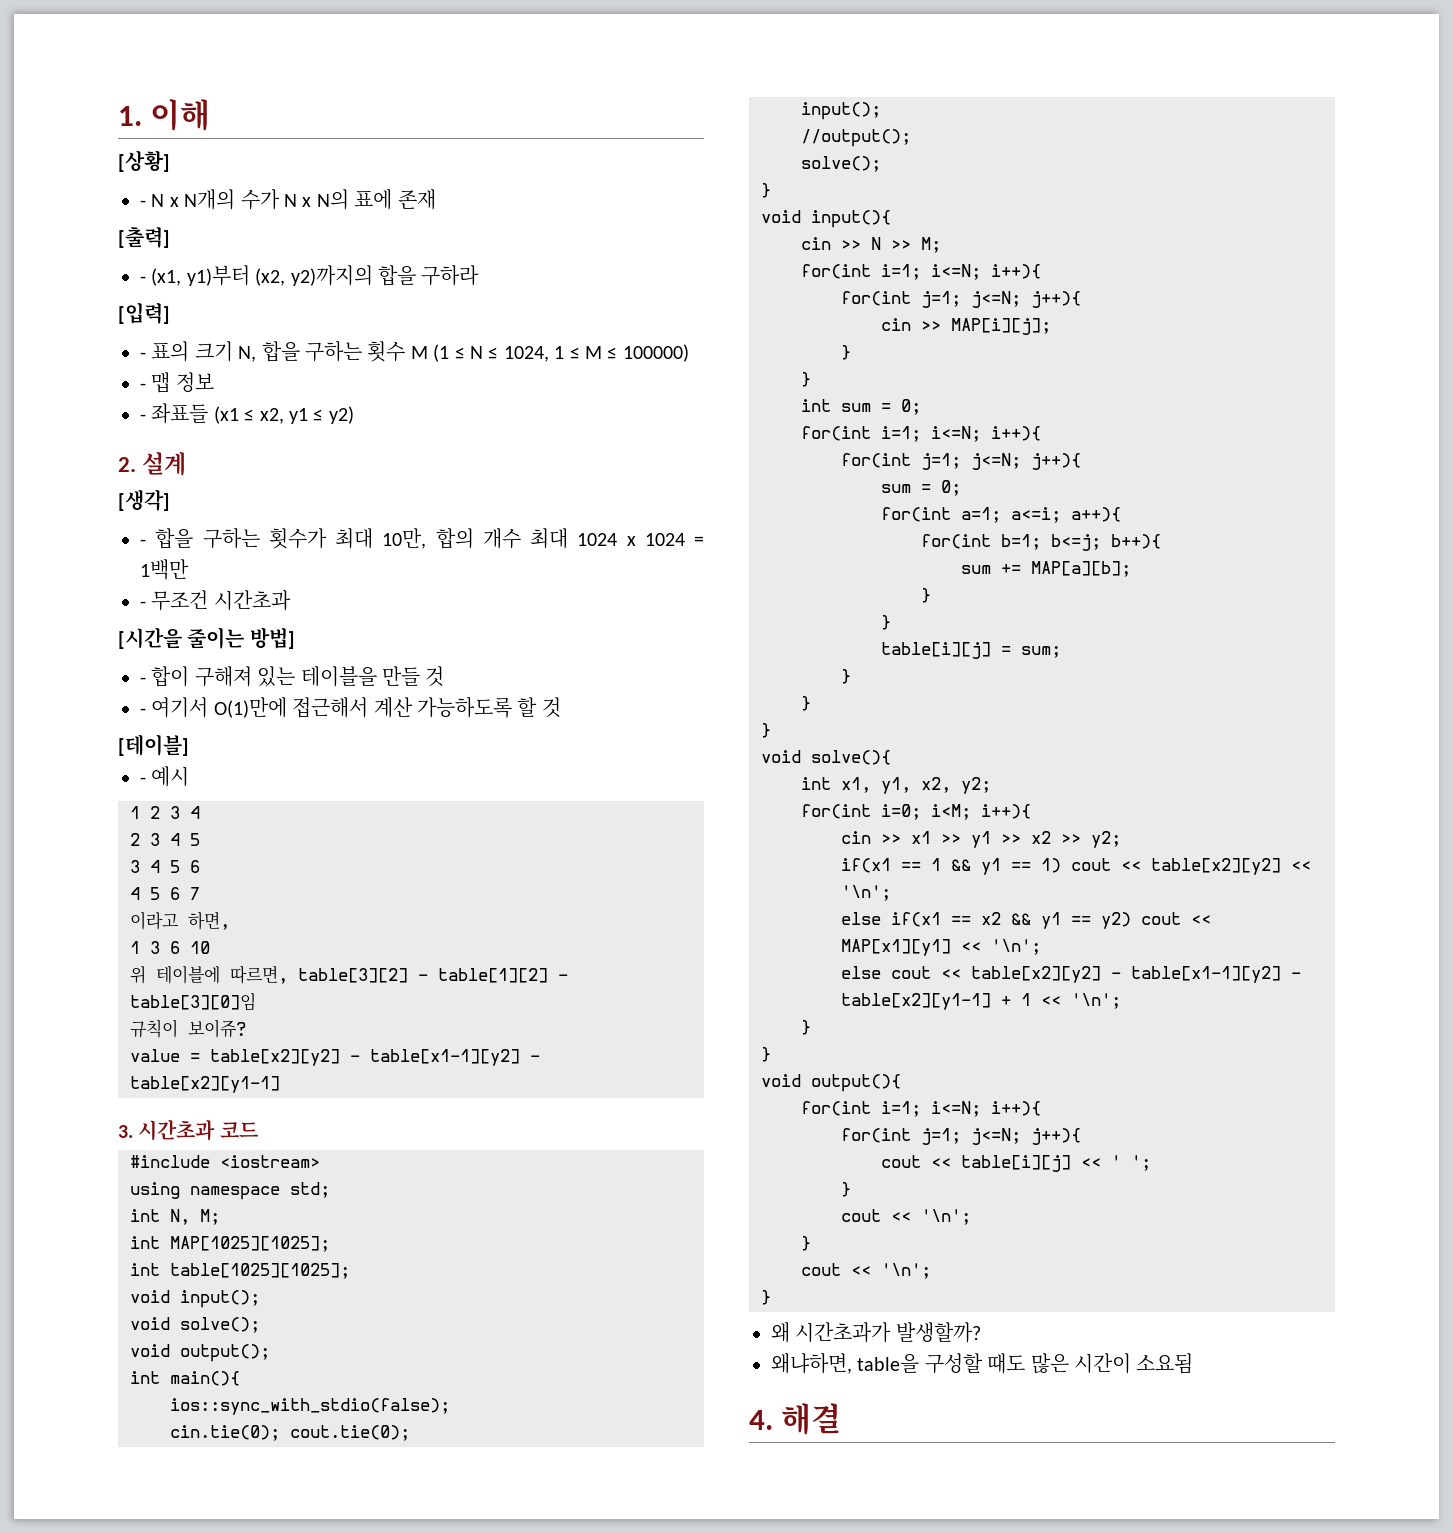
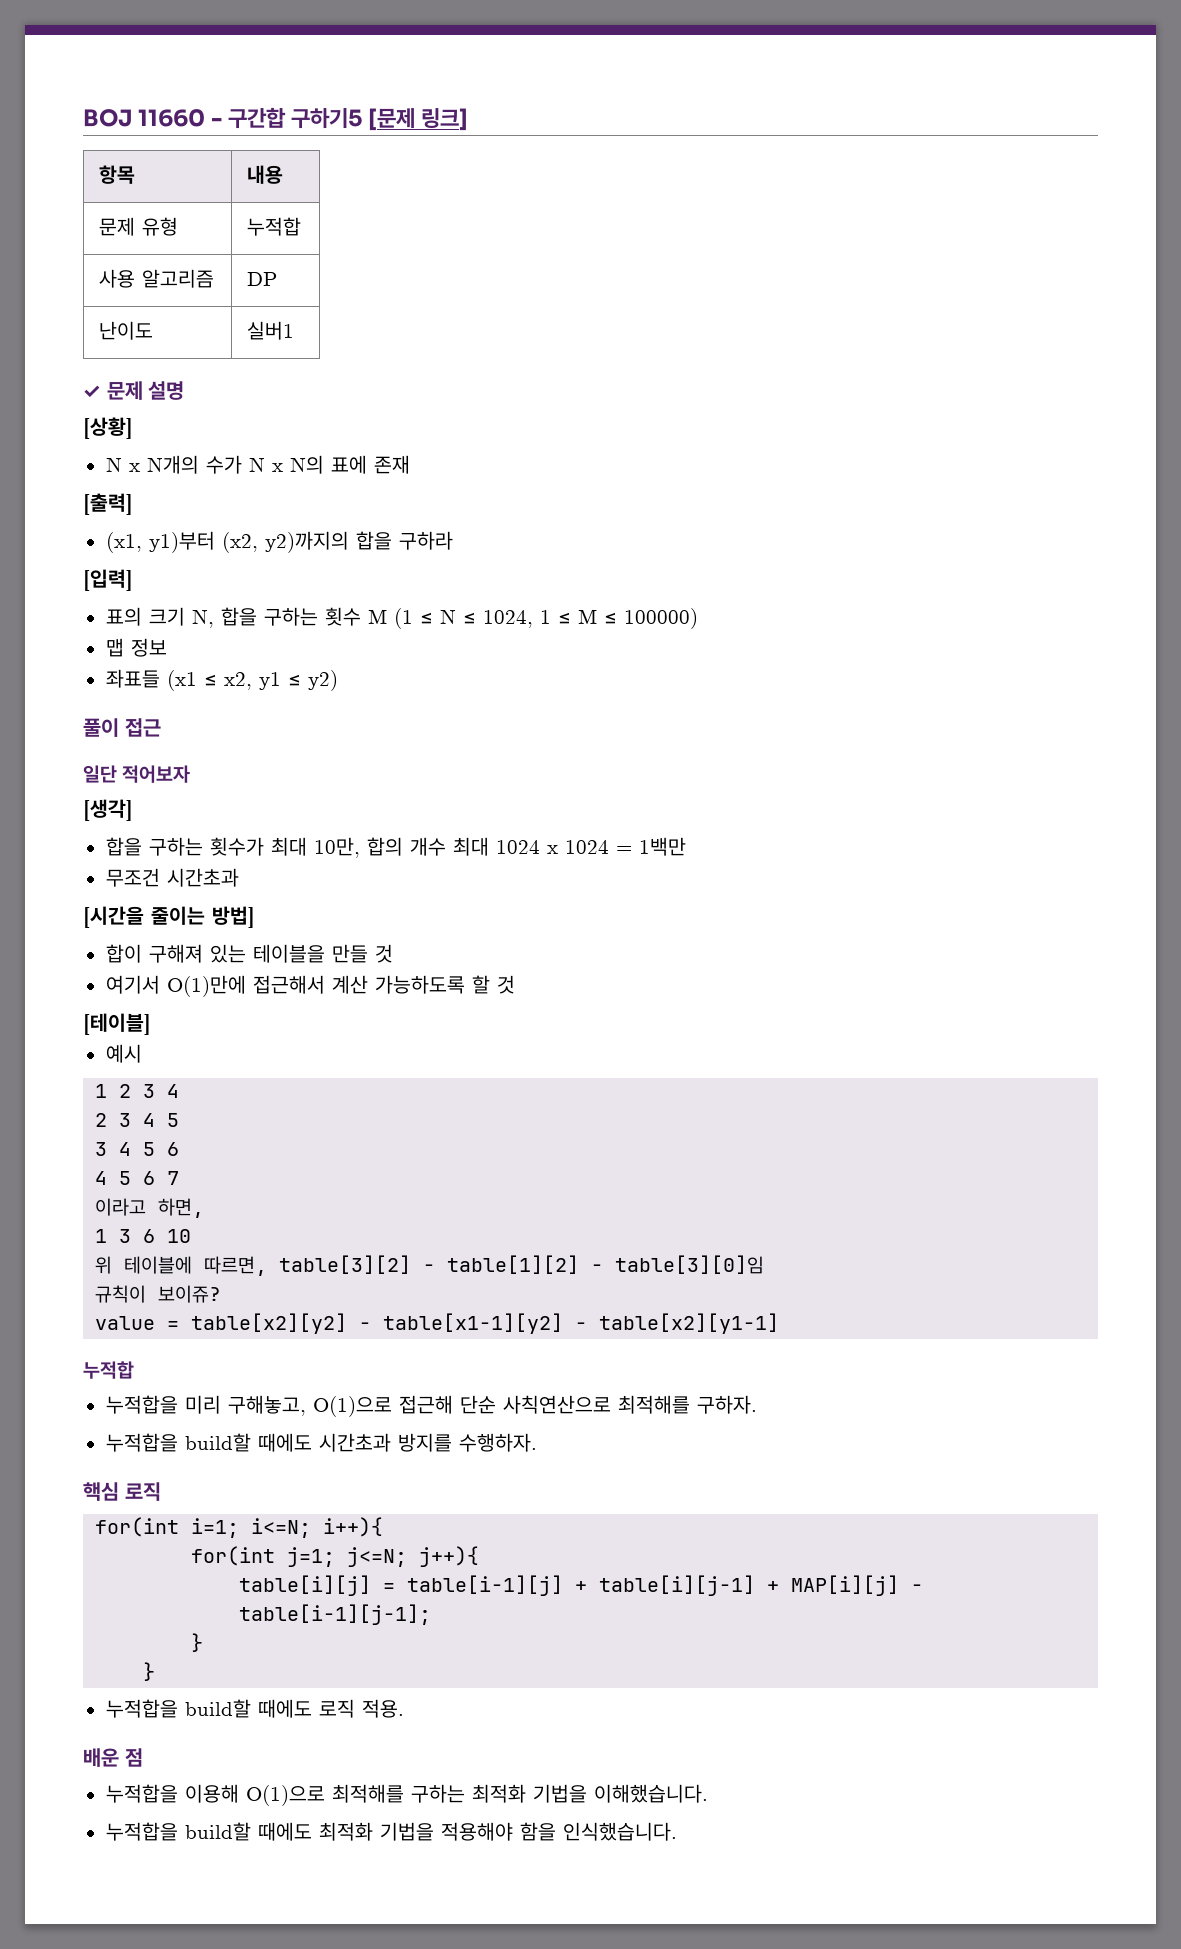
[118,99,211,131] 1. 이해 -> [83,107,469,131] [99,165,136,184] [247,165,284,184] [99,217,179,236] [247,217,302,236] [99,269,215,288] [247,272,278,286] [99,321,154,340] [247,321,295,340] [83,381,185,400] BOJ 11660 - 구간합 구하기5 [문제 링크] // 항목 | 내용 // 문제 유형 | 누적합 // 사용 알고리즘 | DP // 난이도 | 실버1 // ✓ 문제 설명
[140,200,146,207] - -> (133, 428) none
[140,276,146,283] - -> (133, 504) none
[140,352,146,359] - -> (133, 580) none
[140,383,146,390] - -> (698, 618) none
[140,414,146,421] - -> (167, 647) none
[118,452,187,476] 2. 설계 -> [83,718,161,737] [83,765,191,783] 풀이 접근 // 일단 적어보자
[140,539,146,546] - -> (133, 810) none
[140,601,146,608] - -> (686, 846) none
[140,677,146,684] - -> (255, 917) none
[140,708,146,715] - -> (393, 953) none
[140,777,146,784] - -> (151, 1024) none
[118,1119,258,1141] [130,1155,320,1168] [130,1182,330,1200] [130,1209,220,1225] [130,1236,330,1252] [130,1263,350,1279] [130,1290,260,1308] [130,1317,260,1333] [130,1344,270,1362] [130,1371,240,1386] [170,1398,450,1415] [170,1425,410,1441] [801,102,881,120] [801,129,911,147] [801,156,881,172] [761,183,771,198] [761,210,891,228] [801,237,941,253] [801,264,1041,280] [841,291,1081,308] [881,318,1051,335] [841,345,851,360] [801,372,811,387] [801,399,921,415] [801,426,1041,442] [841,453,1081,470] [881,480,961,496] [881,507,1121,523] [921,534,1161,551] [961,561,1131,577] [921,588,931,603] [881,615,891,630] [881,642,1061,659] [841,669,851,684] [801,696,811,711] [761,723,771,738] [761,750,891,765] [801,777,991,794] [801,804,1031,820] [841,831,1121,848] [841,858,1311,875] [841,885,891,901] [841,912,1211,929] [841,939,1041,956] [841,966,1301,983] [841,993,1121,1010] [801,1020,811,1035] [761,1047,771,1062] [761,1074,901,1092] [801,1101,1041,1117] [841,1128,1081,1145] [881,1155,1151,1172] [841,1182,851,1197] [841,1209,971,1225] [801,1236,811,1251] [801,1263,931,1279] [761,1290,771,1305] [771,1322,981,1343] [771,1353,1194,1374] [749,1403,842,1435] 3. 시간초과 코드 // #include <iostream> // using namespace std; // int N, M; // int MAP[1025][1025]; // int table[1025][1025]; // void input(); // void solve(); // void output(); // int main(){ // ios::sync_with_stdio(false); // cin.tie(0); cout.tie(0); // input(); // //output(); // solve(); // } // void input(){ // cin >> N >> M; // for(int i=1; i<=N; i++){ // for(int j=1; j<=N; j++){ // cin >> MAP[i][j]; // } // } // int sum = 0; // for(int i=1; i<=N; i++){ // for(int j=1; j<=N; j++){ // sum = 0; // for(int a=1; a<=i; a++){ // for(int b=1; b<=j; b++){ // sum += MAP[a][b]; // } // } // table[i][j] = sum; // } // } // } // void solve(){ // int x1, y1, x2, y2; // for(int i=0; i<M; i++){ // cin >> x1 >> y1 >> x2 >> y2; // if(x1 == 1 && y1 == 1) cout << table[x2][y2] << '\n'; // else if(x1 == x2 && y1 == y2) cout << MAP[x1][y1] << '\n'; // else cout << table[x2][y2] - table[x1-1][y2] - table[x2][y1-1] + 1 << '\n'; // } // } // void output(){ // for(int i=1; i<=N; i++){ // for(int j=1; j<=N; j++){ // cout << table[i][j] << ' '; // } // cout << '\n'; // } // cout << '\n'; // } // 왜 시간초과가 발생할까? // 왜냐하면, table을 구성할 때도 많은 시간이 소요됨 // 4. 해결 -> [83,1361,134,1379] [105,1395,757,1417] [105,1433,537,1452] [83,1482,161,1501] [95,1517,384,1538] [191,1546,480,1567] [239,1575,924,1596] [239,1604,432,1625] [191,1633,204,1652] [143,1662,156,1681] [105,1699,404,1718] [83,1748,143,1767] [105,1784,708,1806] [105,1822,677,1841] 누적합 // 누적합을 미리 구해놓고, O(1)으로 접근해 단순 사칙연산으로 최적해를 구하자. // 누적합을 build할 때에도 시간초과 방지를 수행하자. // 핵심 로직 // for(int i=1; i<=N; i++){ // for(int j=1; j<=N; j++){ // table[i][j] = table[i-1][j] + table[i][j-1] + MAP[i][j] - table[i-1][j-1]; // } // } // 누적합을 build할 때에도 로직 적용. // 배운 점 // 누적합을 이용해 O(1)으로 최적해를 구하는 최적화 기법을 이해했습니다. // 누적합을 build할 때에도 최적화 기법을 적용해야 함을 인식했습니다.

